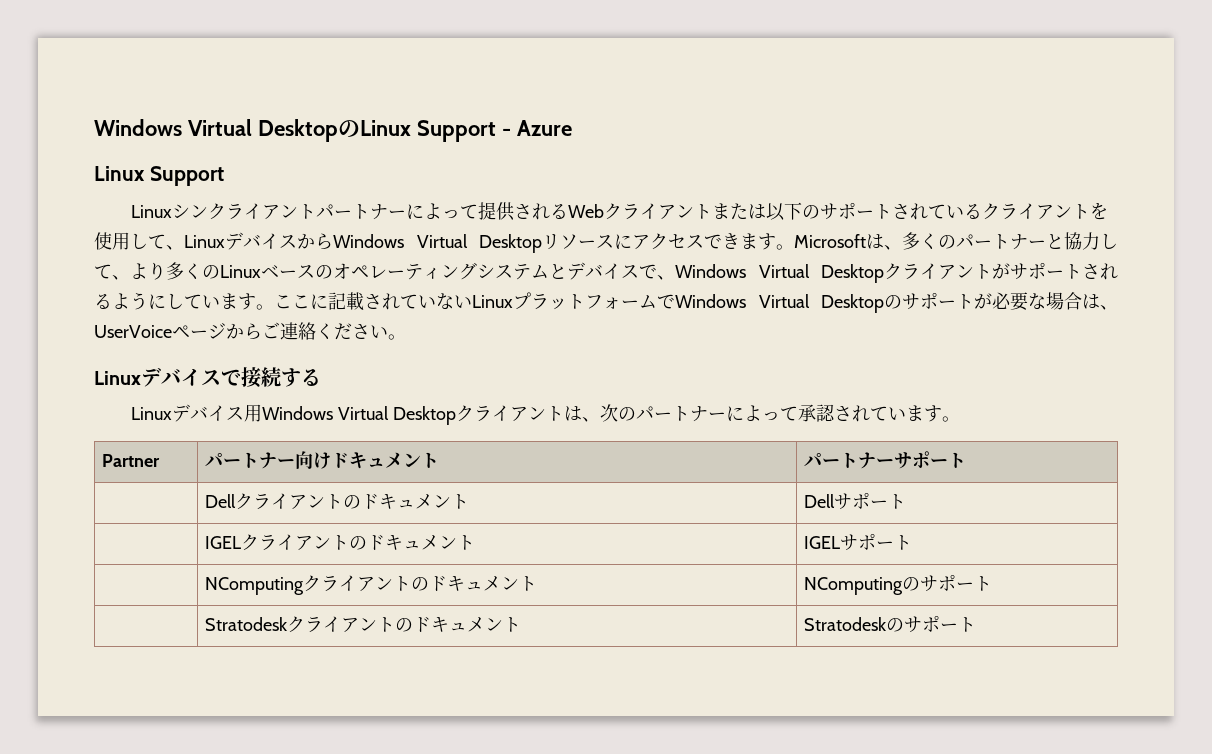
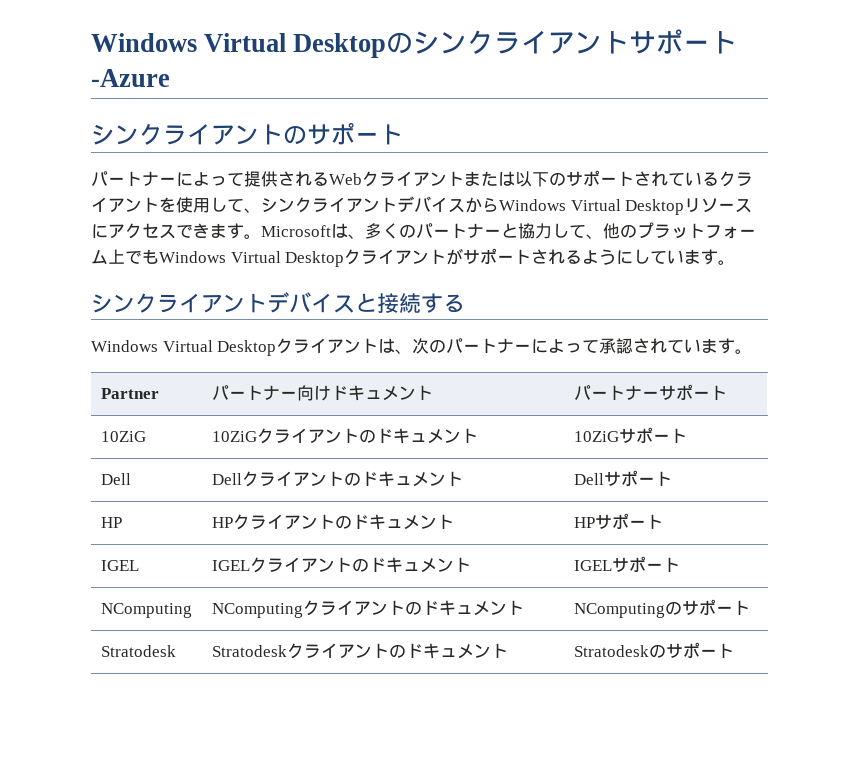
[94,119,572,142] [94,166,224,186] [131,203,317,220] Windows Virtual DesktopのLinux Support - Azure // Linux Support // Linuxシンクライアント -> [91,29,738,58] [91,69,170,87] [91,122,403,145] Windows Virtual Desktopのシンクライアントサポート-Azure // シンクライアントのサポート //
[184,235,225,248] Linux -> [261,197,397,213] シンクライアント
[130,262,675,280] より多くのLinuxベースのオペレーティングシステムとデバイスで、 -> [603,222,756,239] [91,249,159,265] 他のプラットフォーム上でも
[274,292,1118,313] [94,322,406,340] [94,367,241,387] ここに記載されていないLinuxプラットフォームでWindows Virtual Desktopのサポートが必要な場合は、UserVoiceページからご連絡ください。 // Linuxデバイスで -> [91,292,377,313] // シンクライアントデバイスと
[131,404,263,422] Linuxデバイス用 -> (465, 303) none
(967, 460) none -> [100,431,146,442] [211,428,478,444] [573,427,687,443] [100,473,131,485] 10ZiG | 10ZiGクライアントのドキュメント | 10ZiGサポート // Dell
(907, 501) none -> [100,517,122,528] [211,514,454,530] [573,513,663,529] [100,560,139,571] HP | HPクライアントのドキュメント | HPサポート // IGEL
(913, 542) none -> [100,603,192,618] NComputing
(993, 583) none -> [100,645,176,657] Stratodesk

